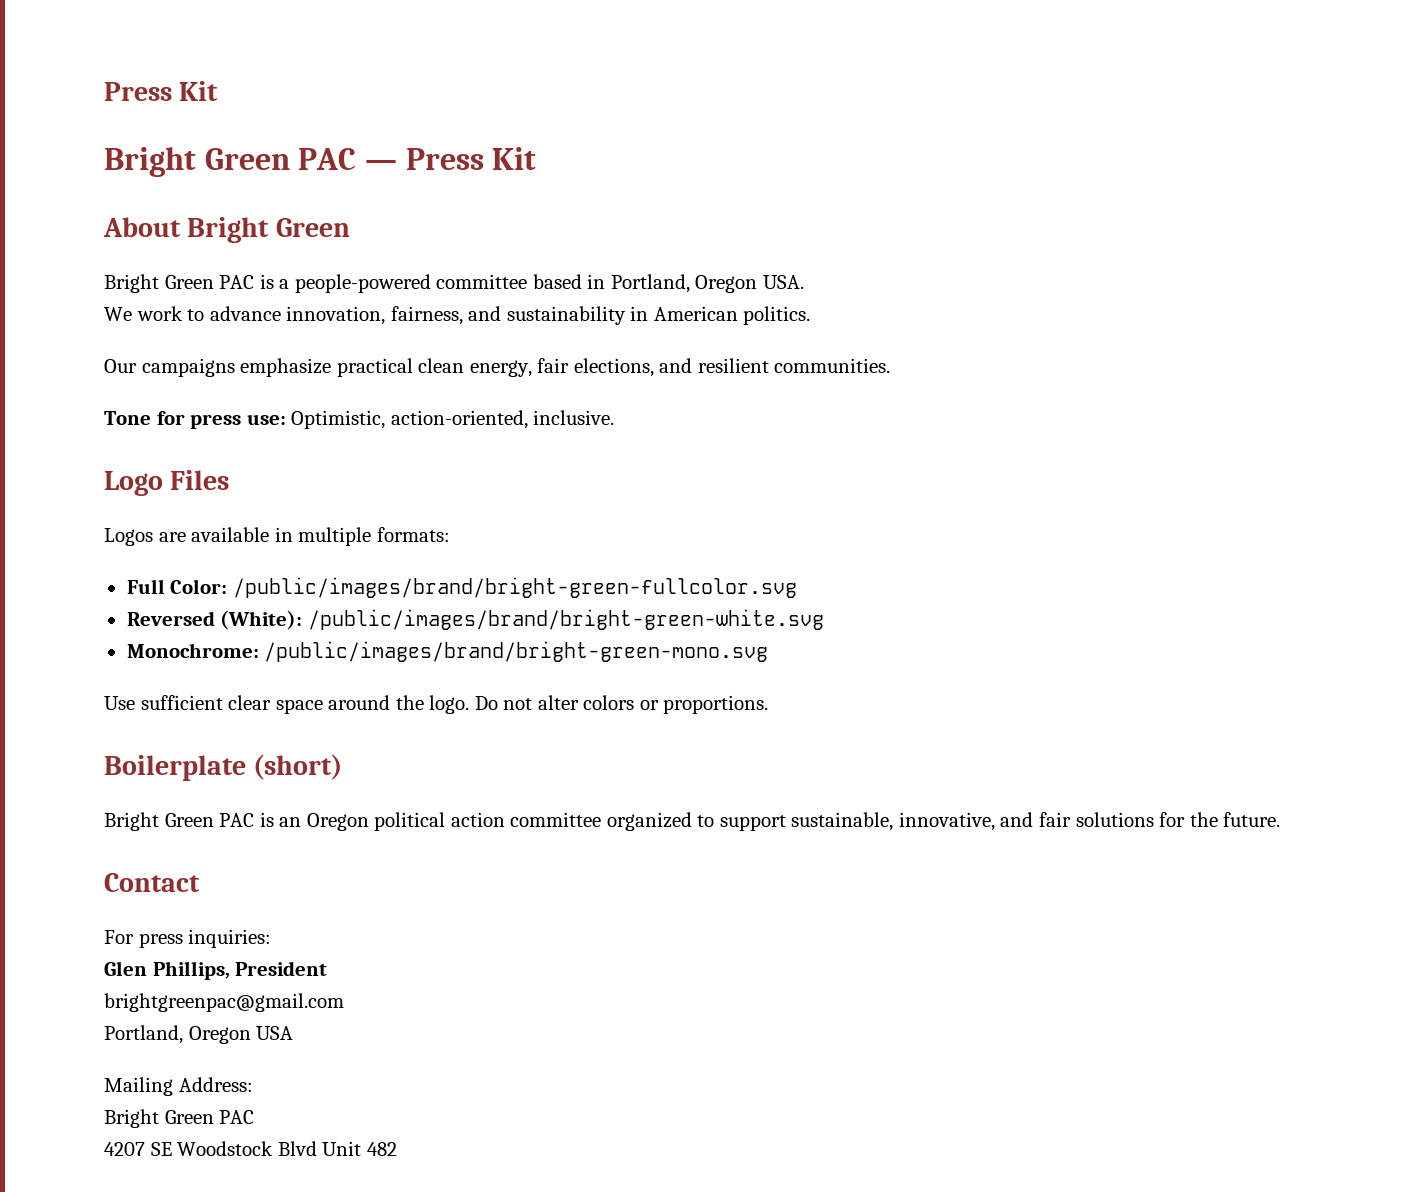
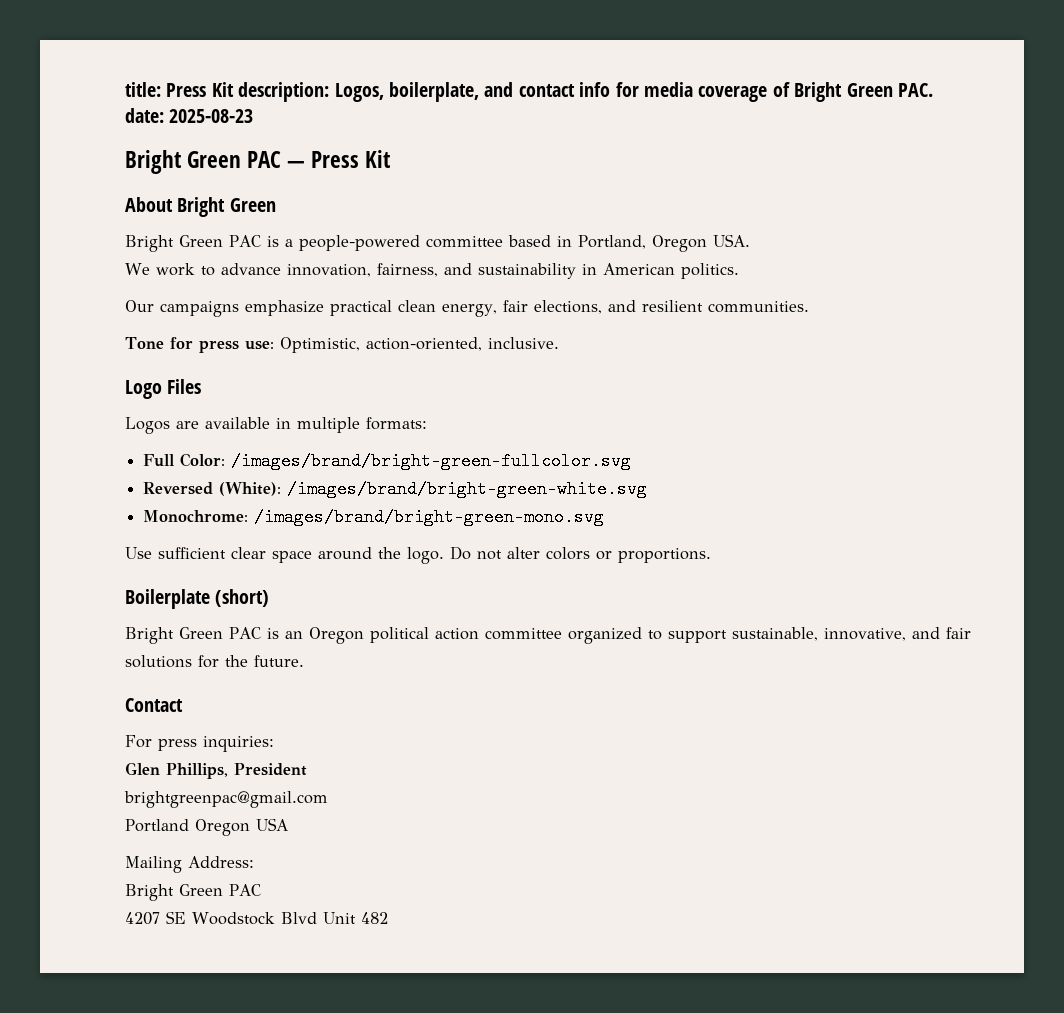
[104,81,219,101] Press Kit -> [125,82,933,102] [125,108,254,123] title: Press Kit description: Logos, boilerplate, and contact info for media coverage of Bright Green PAC. date: 2025-08-23
[232,577,797,598] /public/images/brand/bright-green-fullcolor.svg -> [231,452,632,470] /images/brand/bright-green-fullcolor.svg
[307,609,824,630] /public/images/brand/bright-green-white.svg -> [287,480,648,498] /images/brand/bright-green-white.svg
[264,641,769,662] /public/images/brand/bright-green-mono.svg -> [254,508,605,526] /images/brand/bright-green-mono.svg
[104,1025,183,1044] Portland, -> [125,819,189,832] Portland

